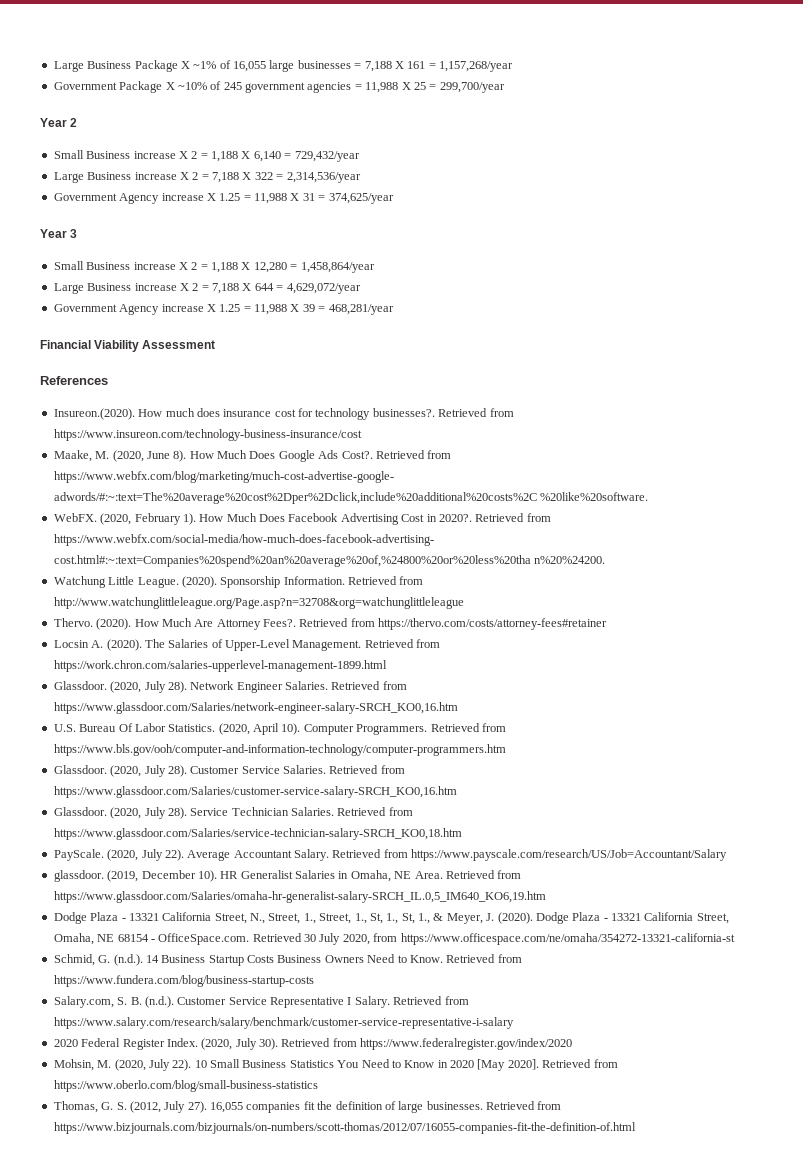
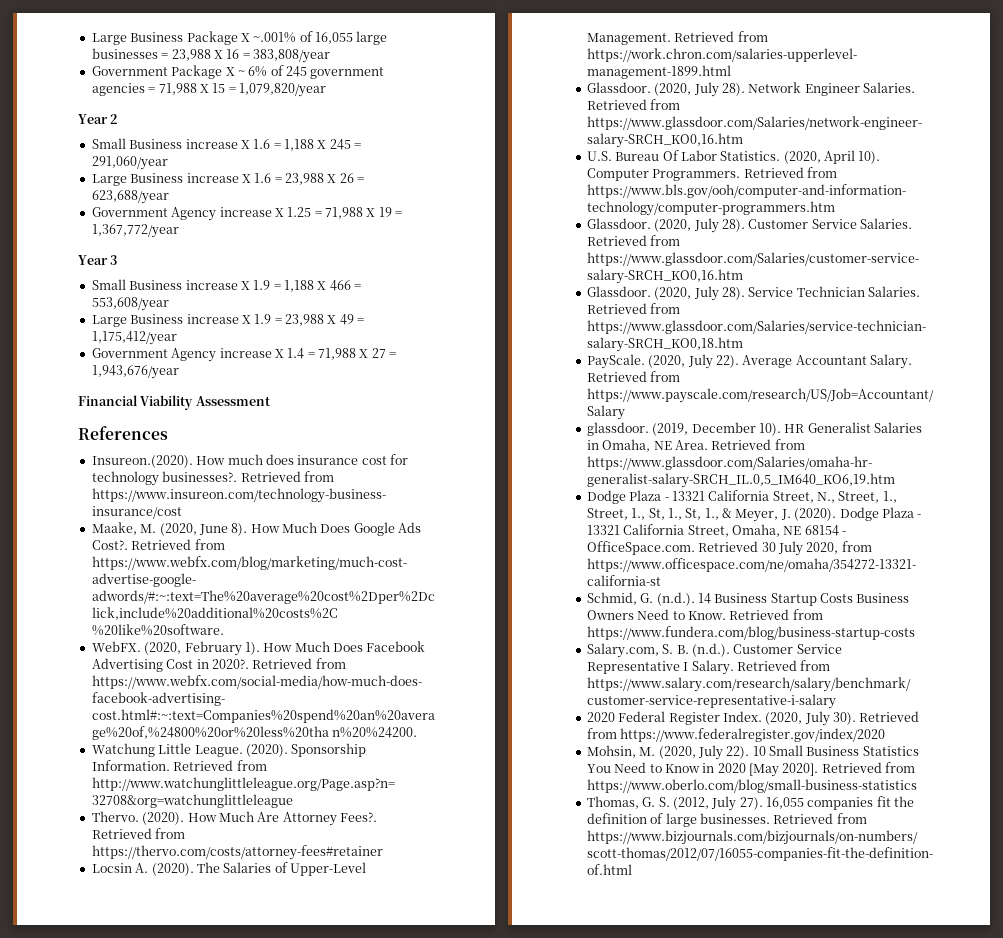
[193,61,217,69] ~1% -> [253,32,297,43] ~.001%
[364,61,513,72] 7,188 X 161 = 1,157,268/year -> [171,49,330,63] 23,988 X 16 = 383,808/year
[177,82,207,90] ~10% -> [237,66,268,77] ~ 6%
[365,82,505,93] 11,988 X 25 = 299,700/year -> [158,83,326,97] 71,988 X 15 = 1,079,820/year
[191,151,360,162] [53,172,361,183] [53,193,394,204] 2 = 1,188 X 6,140 = 729,432/year // Large Business increase X 2 = 7,188 X 322 = 2,314,536/year // Government Agency increase X 1.25 = 11,988 X 31 = 374,625/year -> [253,139,362,151] [91,156,168,170] [91,173,365,186] [91,190,169,204] [91,207,403,221] [91,224,179,238] 1.6 = 1,188 X 245 = 291,060/year // Large Business increase X 1.6 = 23,988 X 26 = 623,688/year // Government Agency increase X 1.25 = 71,988 X 19 = 1,367,772/year
[191,262,375,273] [53,283,361,294] [53,304,394,315] 2 = 1,188 X 12,280 = 1,458,864/year // Large Business increase X 2 = 7,188 X 644 = 4,629,072/year // Government Agency increase X 1.25 = 11,988 X 39 = 468,281/year -> [253,280,362,292] [91,297,169,311] [91,314,365,327] [91,331,177,345] [91,348,397,362] [91,365,179,379] 1.9 = 1,188 X 466 = 553,608/year // Large Business increase X 1.9 = 23,988 X 49 = 1,175,412/year // Government Agency increase X 1.4 = 71,988 X 27 = 1,943,676/year

